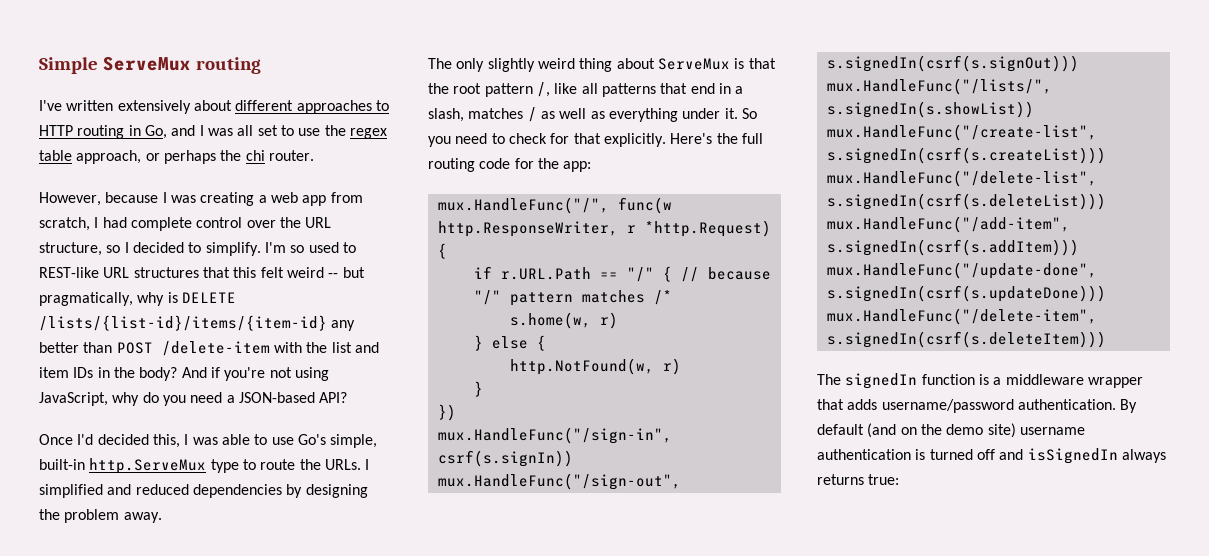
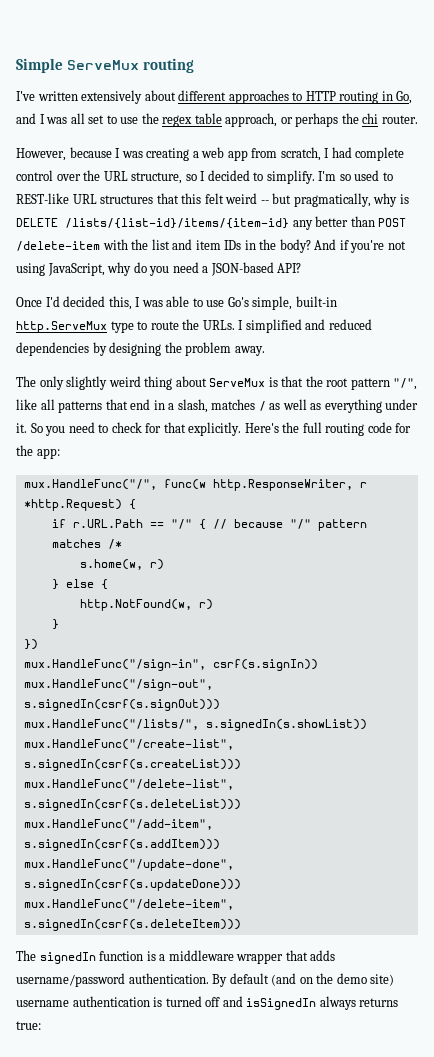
[536,82,550,97] /, -> [393,378,418,390] "/",

